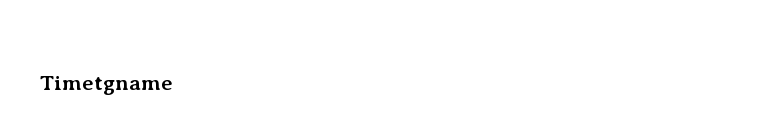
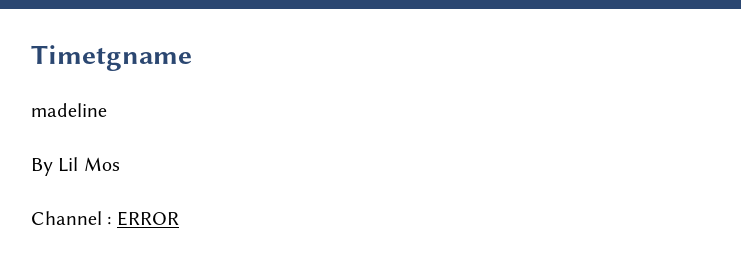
(173, 85) none -> [31,103,107,117] [31,157,120,176] [31,211,179,226] // madeline // By Lil Mos // Channel : ERROR

